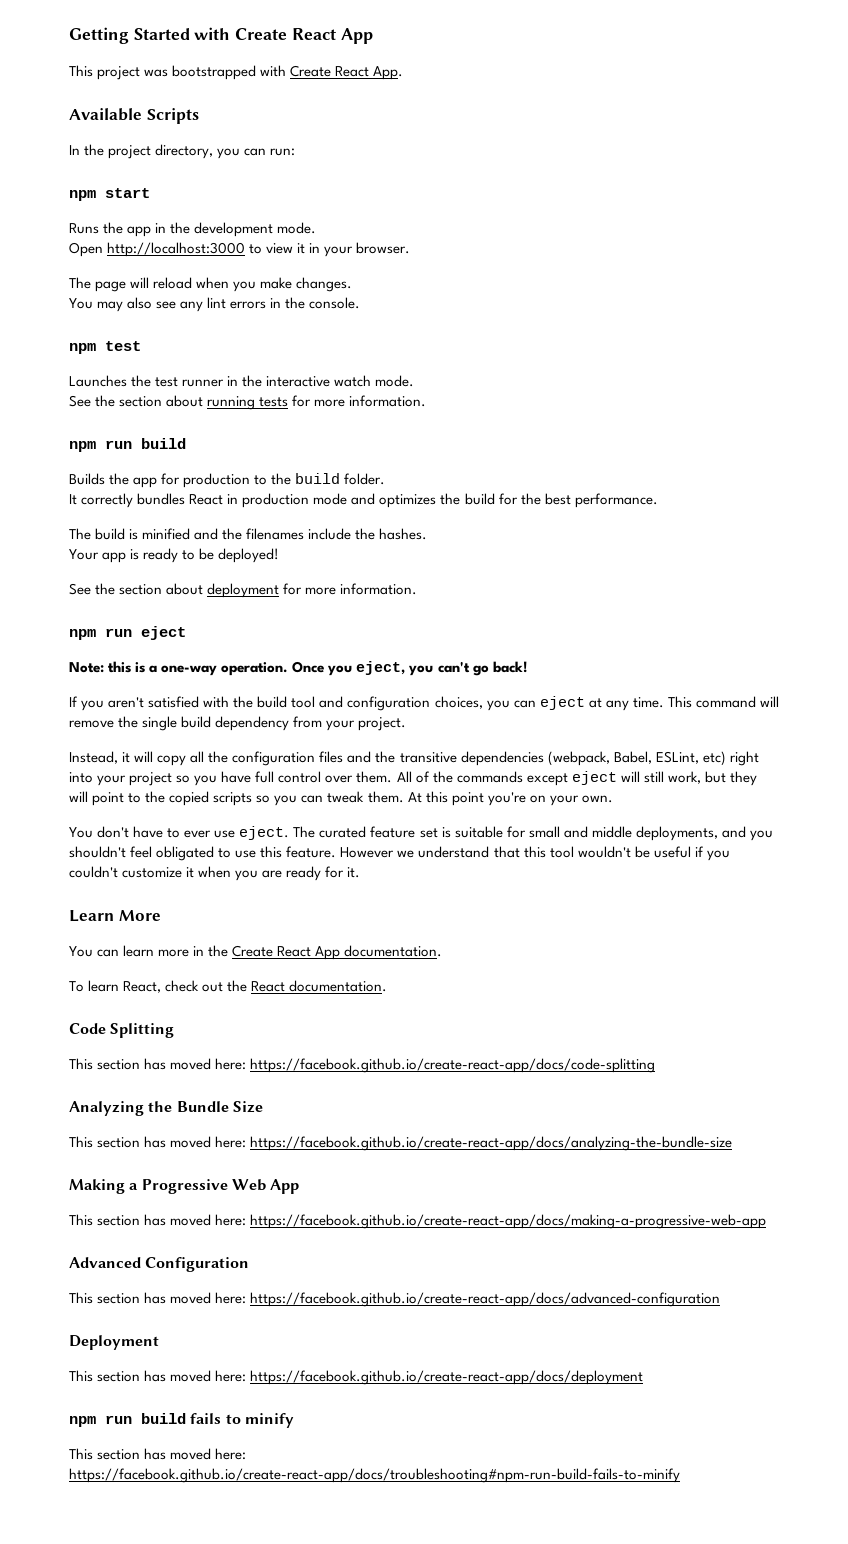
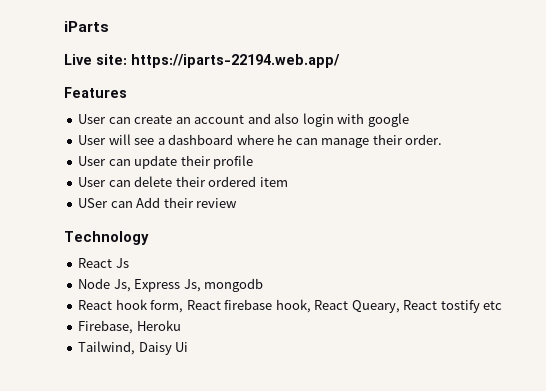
[69,27,373,44] [69,65,404,80] [69,108,199,124] [69,144,296,159] [69,188,150,201] [69,222,317,237] [69,242,411,257] [69,277,353,292] [69,297,361,312] [69,341,141,354] [69,375,415,387] [69,395,427,410] [69,438,186,452] [69,473,386,488] [69,493,658,508] [69,528,428,540] [69,548,280,563] [69,583,418,598] [69,626,186,640] [69,661,528,676] [69,696,779,711] [69,716,407,731] [69,751,759,766] [69,771,757,786] [69,791,613,806] [69,826,773,841] [69,846,730,861] [69,866,361,881] [69,910,161,922] [69,945,443,960] [69,980,388,993] [69,1023,175,1038] [69,1058,656,1073] [69,1101,263,1116] [69,1136,733,1151] [69,1179,300,1194] [69,1214,767,1229] [69,1257,250,1272] [69,1292,721,1307] [69,1335,159,1350] [69,1370,644,1385] [69,1413,294,1428] [69,1448,247,1460] [69,1468,680,1483] Getting Started with Create React App // This project was bootstrapped with Create React App. // Available Scripts // In the project directory, you can run: // npm start // Runs the app in the development mode. // Open http://localhost:3000 to view it in your browser. // The page will reload when you make changes. // You may also see any lint errors in the console. // npm test // Launches the test runner in the interactive watch mode. // See the section about running tests for more information. // npm run build // Builds the app for production to the build folder. // It correctly bundles React in production mode and optimizes the build for the best performance. // The build is minified and the filenames include the hashes. // Your app is ready to be deployed! // See the section about deployment for more information. // npm run eject // Note: this is a one-way operation. Once you eject, you can't go back! // If you aren't satisfied with the build tool and configuration choices, you can eject at any time. This command will remove the single build dependency from your project. // Instead, it will copy all the configuration files and the transitive dependencies (webpack, Babel, ESLint, etc) right into your project so you have full control over them. All of the commands except eject will still work, but they will point to the copied scripts so you can tweak them. At this point you're on your own. // You don't have to ever use eject. The curated feature set is suitable for small and middle deployments, and you shouldn't feel obligated to use this feature. However we understand that this tool wouldn't be useful if you couldn't customize it when you are ready for it. // Learn More // You can learn more in the Create React App documentation. // To learn React, check out the React documentation. // Code Splitting // This section has moved here: https://facebook.github.io/create-react-app/docs/code-splitting // Analyzing the Bundle Size // This section has moved here: https://facebook.github.io/create-react-app/docs/analyzing-the-bundle-size // Making a Progressive Web App // This section has moved here: https://facebook.github.io/create-react-app/docs/making-a-progressive-web-app // Advanced Configuration // This section has moved here: https://facebook.github.io/create-react-app/docs/advanced-configuration // Deployment // This section has moved here: https://facebook.github.io/create-react-app/docs/deployment // npm run build fails to minify // This section has moved here: https://facebook.github.io/create-react-app/docs/troubleshooting#npm-run-build-fails-to-minify -> [64,21,109,32] [64,54,340,68] [64,87,127,98] [78,113,409,127] [78,134,443,148] [78,155,254,169] [78,176,288,187] [78,197,238,208] [64,231,149,245] [78,258,129,268] [78,278,264,292] [78,299,503,313] [78,320,181,334] [78,341,189,355] iParts // Live site: https://iparts-22194.web.app/ // Features // User can create an account and also login with google // User will see a dashboard where he can manage their order. // User can update their profile // User can delete their ordered item // USer can Add their review // Technology // React Js // Node Js, Express Js, mongodb // React hook form, React firebase hook, React Queary, React tostify etc // Firebase, Heroku // Tailwind, Daisy Ui

